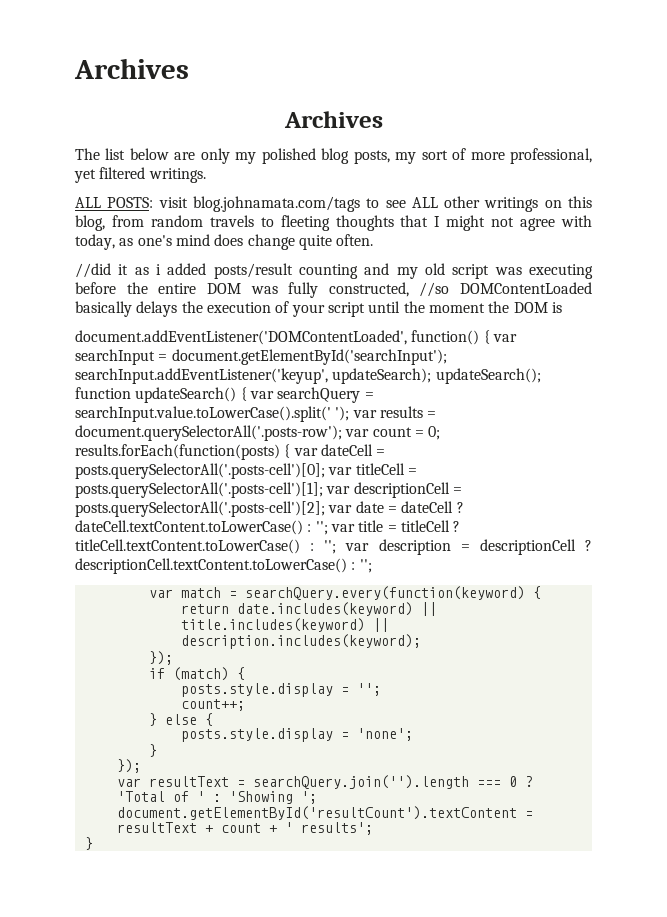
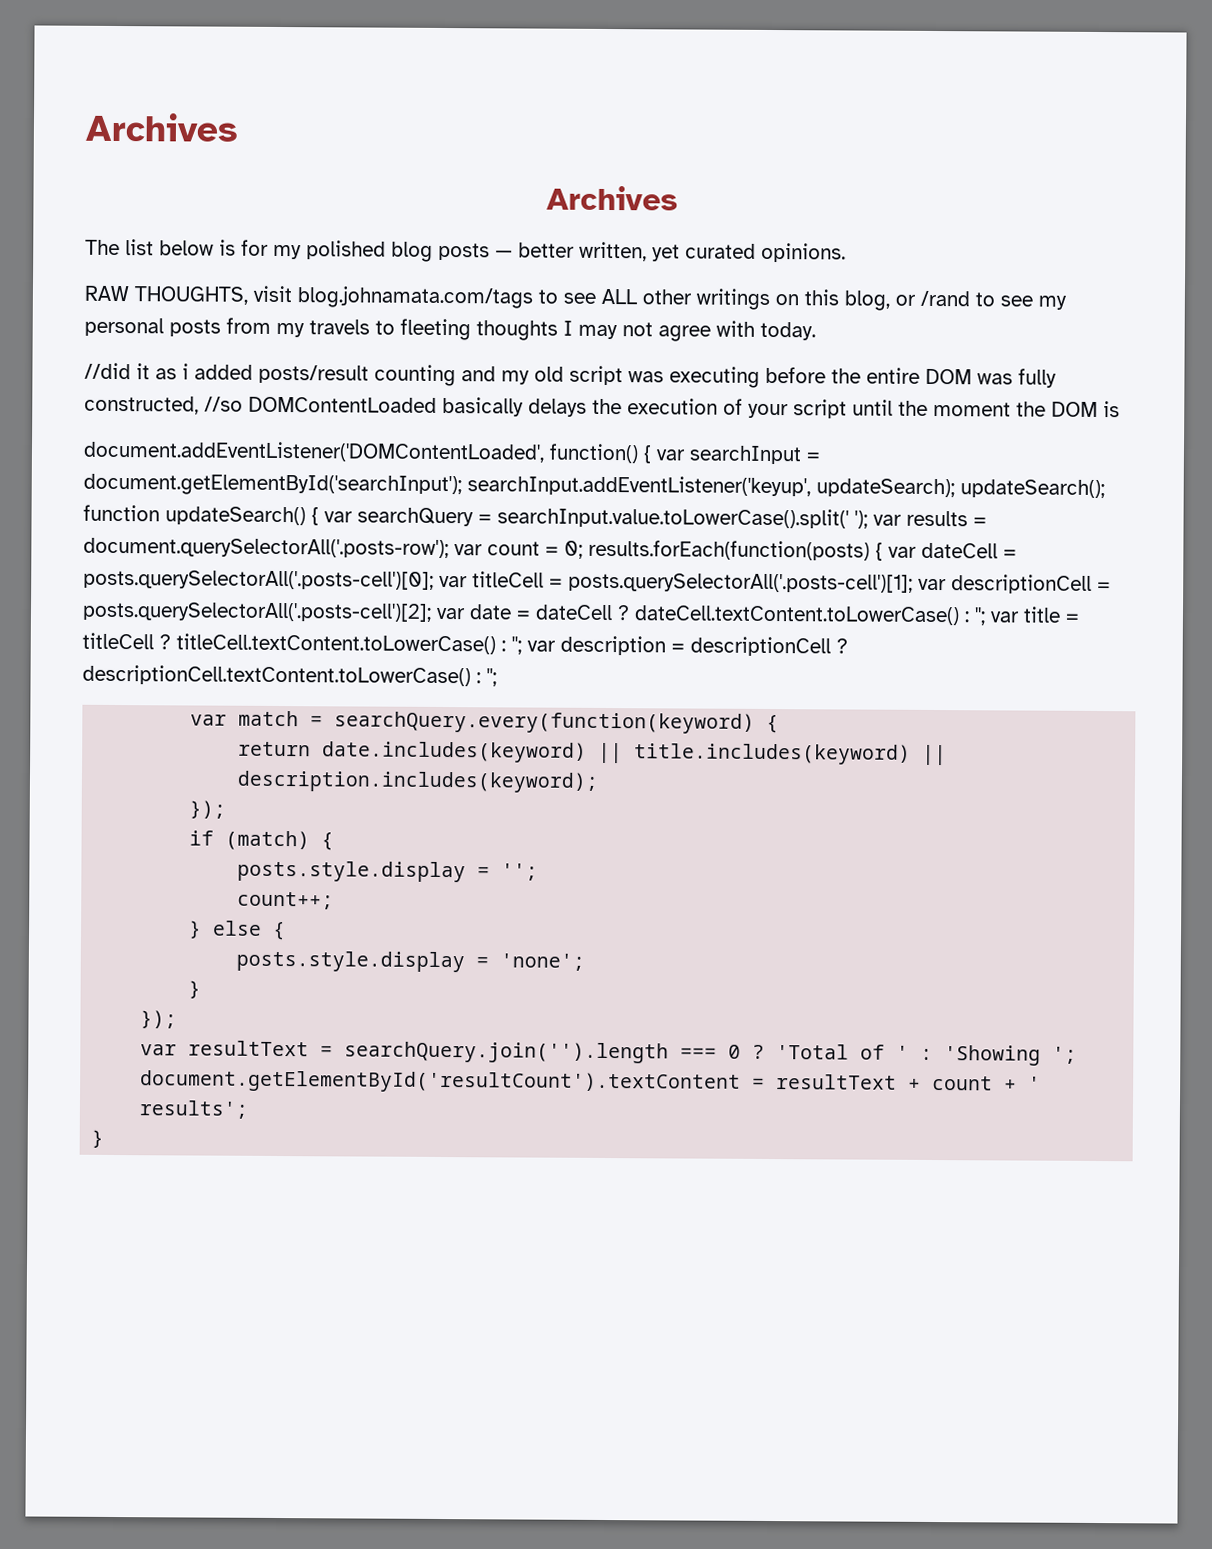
[174,148,230,164] are only -> [219,239,269,256] is for
[353,148,592,164] [74,167,206,183] [75,197,154,208] posts, my sort of more professional, yet filtered writings. // ALL POSTS: -> [438,241,846,263] [84,285,248,305] posts — better written, yet curated opinions. // RAW THOUGHTS,
[111,215,592,231] [75,234,374,250] from random travels to fleeting thoughts that I might not agree with today, as one's mind does change quite often. -> [895,290,1067,310] [84,317,816,342] or /rand to see my personal posts from my travels to fleeting thoughts I may not agree with today.

